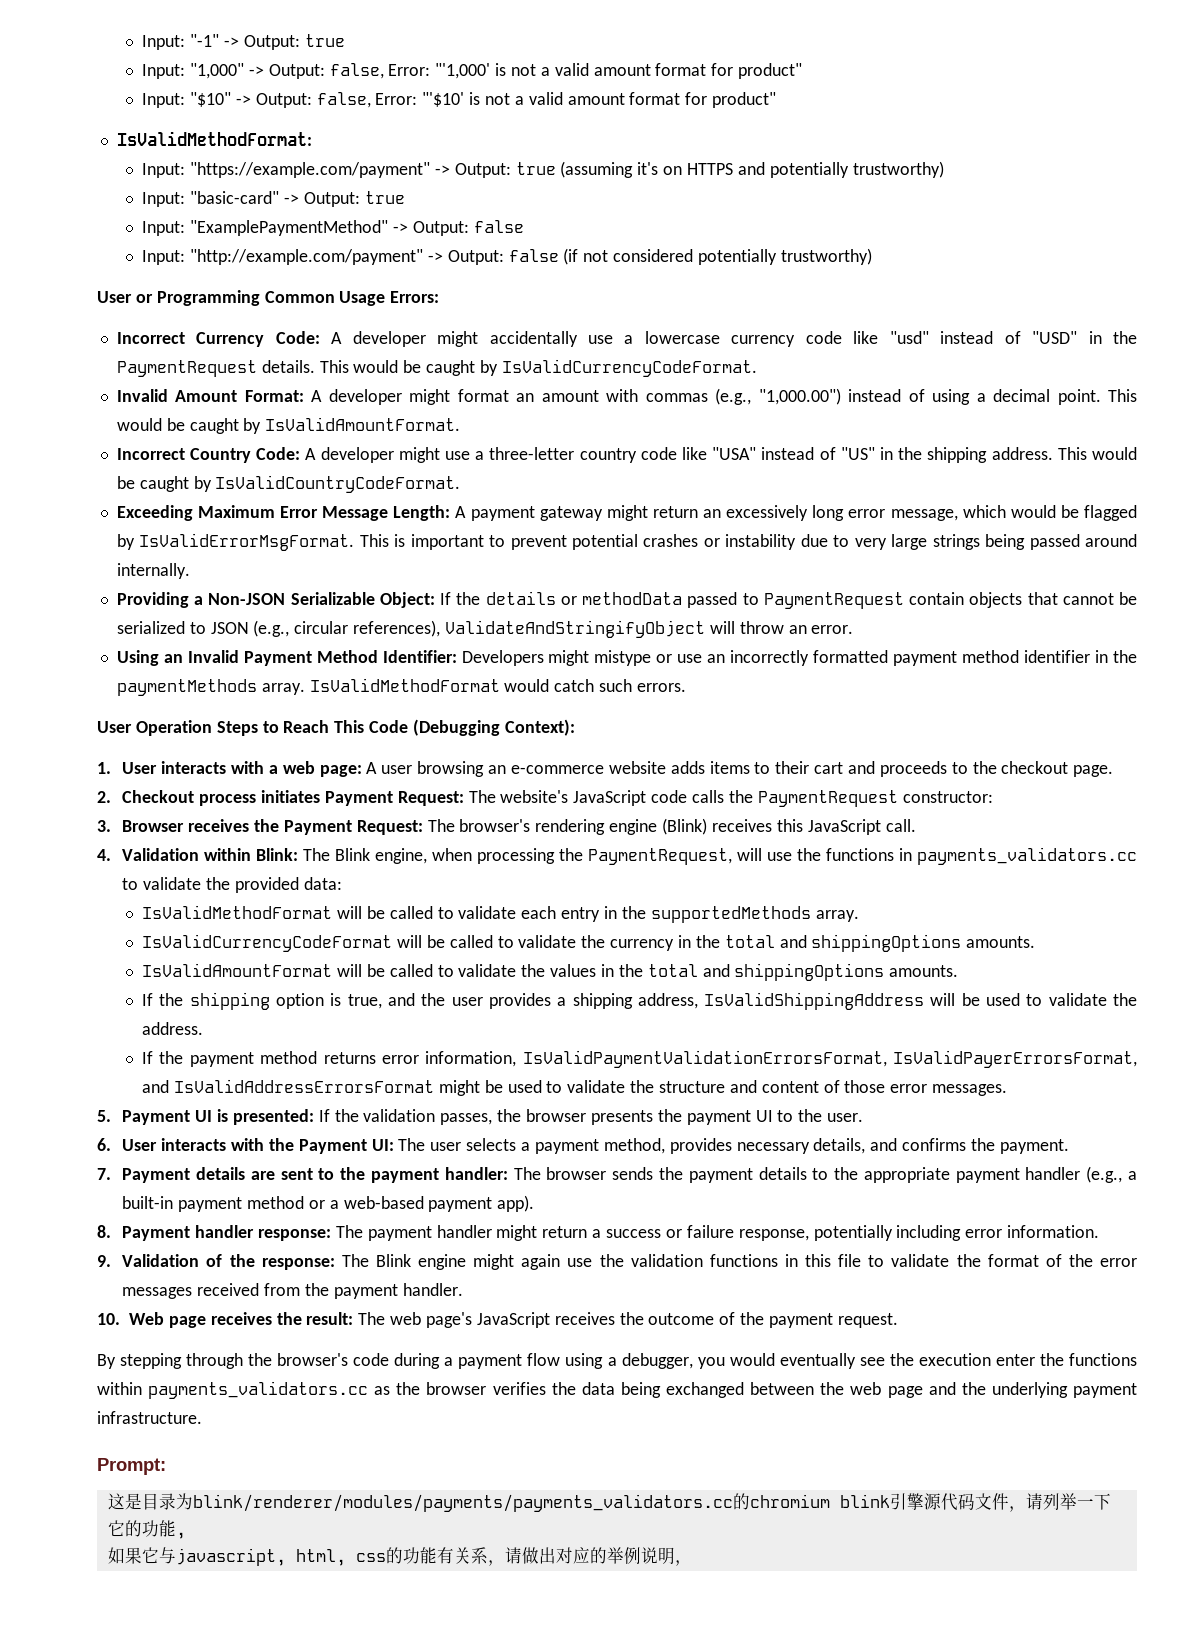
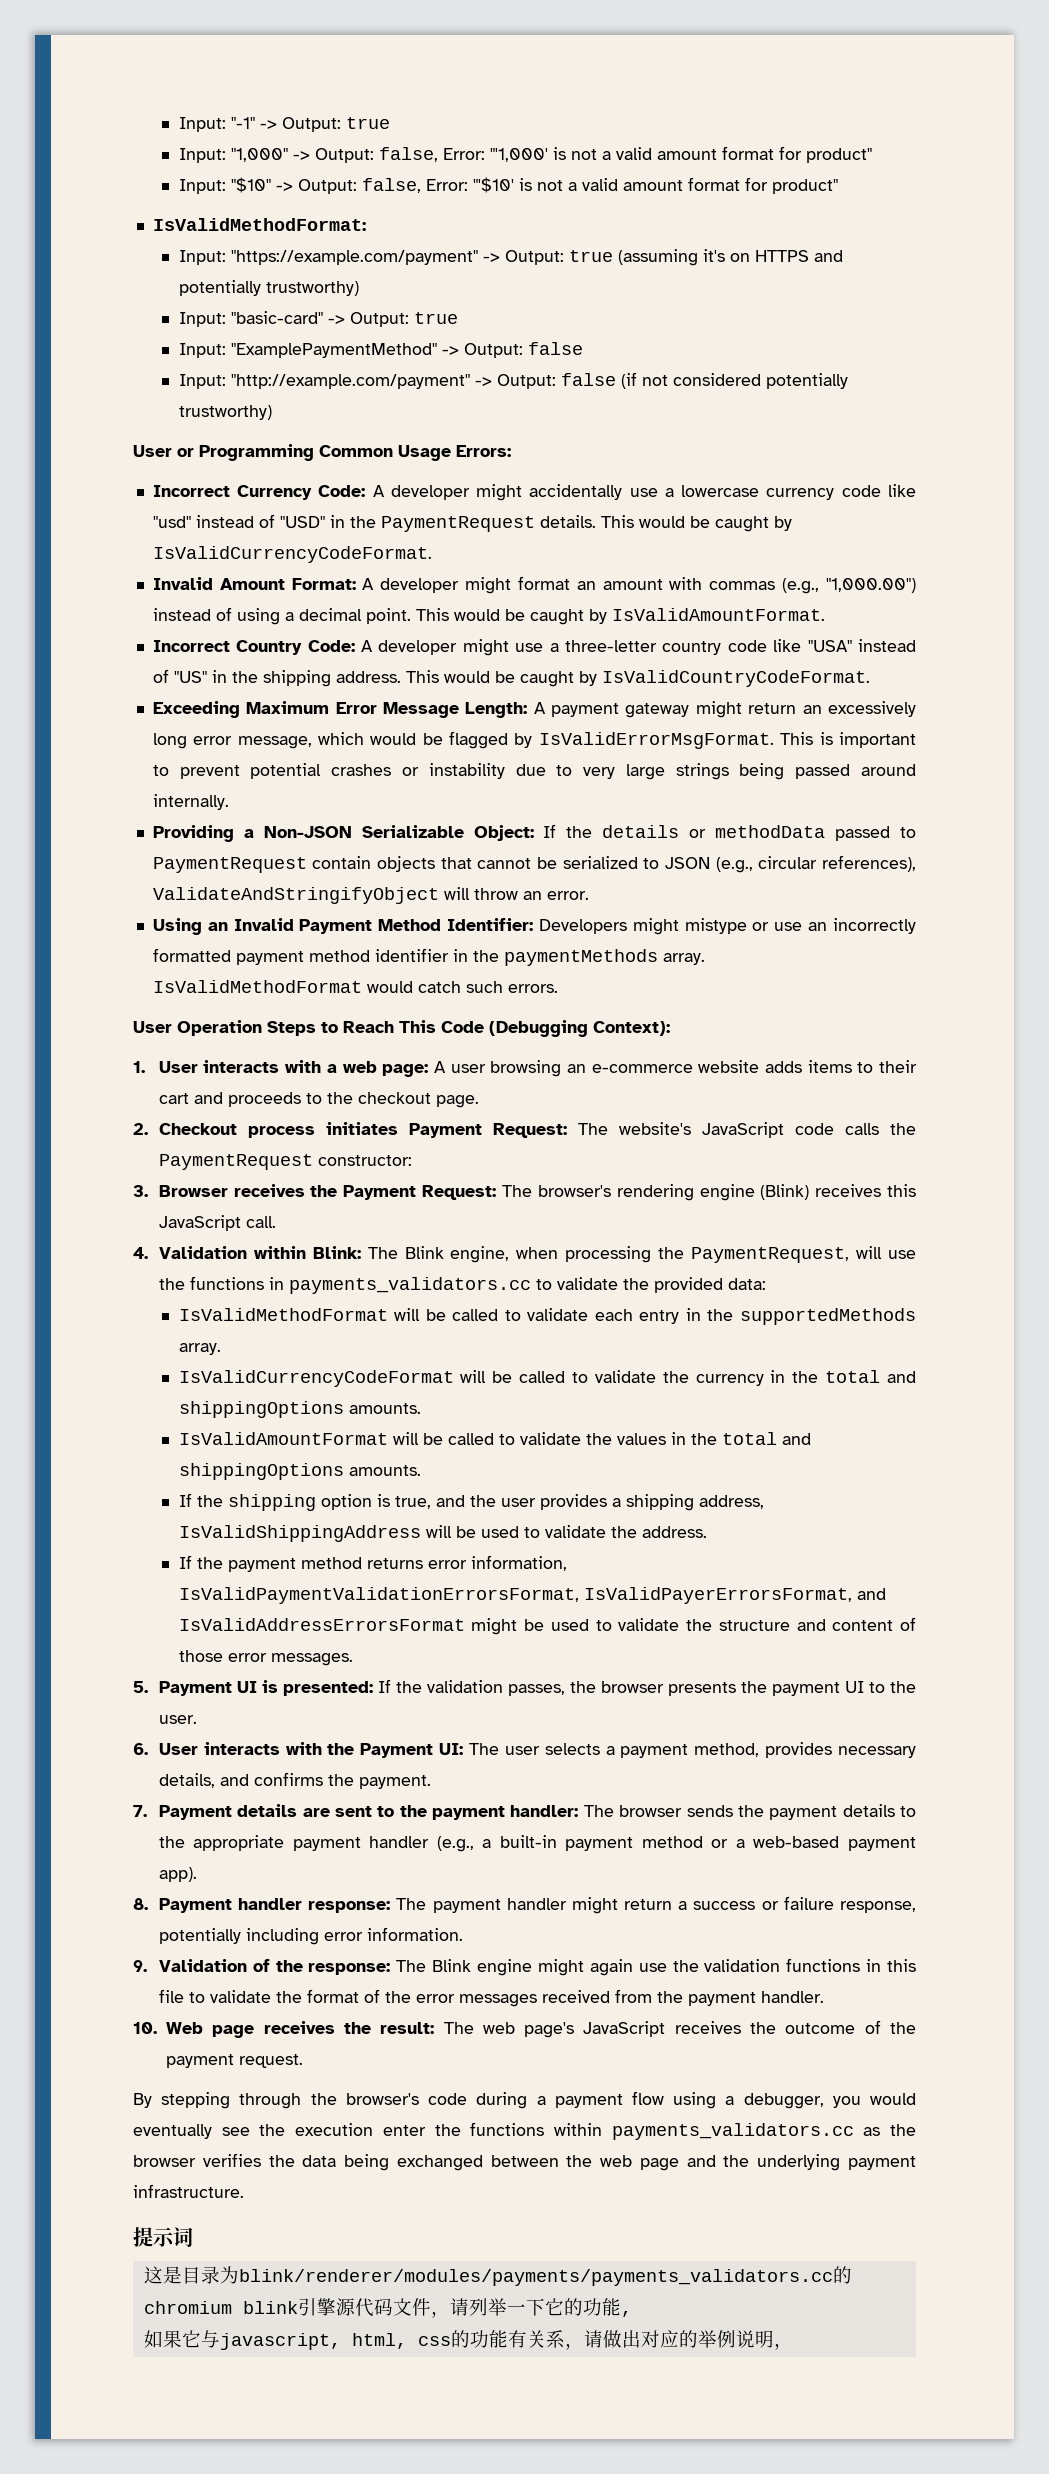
[97,1458,166,1475] Prompt: -> [133,2227,193,2247] 提示词

